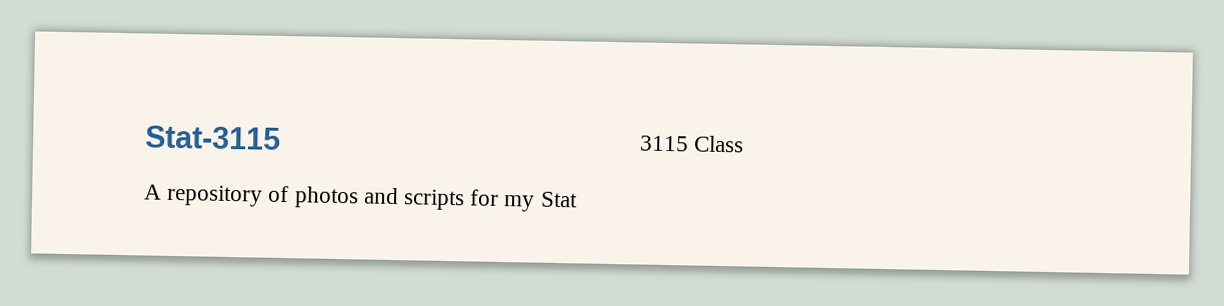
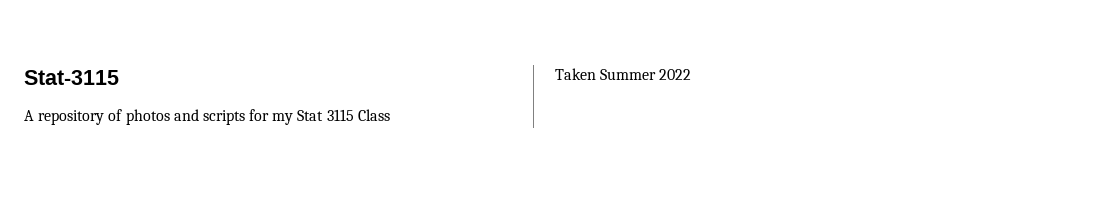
(745, 144) none -> [555,68,692,80] // Taken Summer 2022

